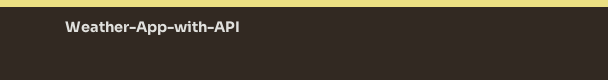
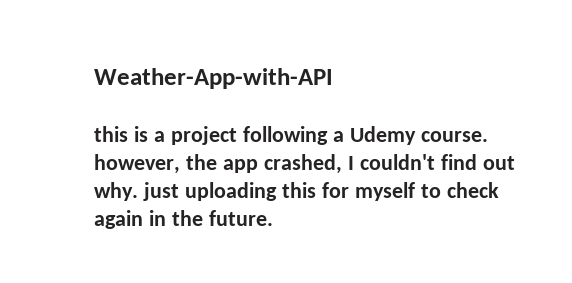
(240, 27) none -> [94,126,488,145] [94,154,515,174] [94,182,499,201] [94,210,273,229] // this is a project following a Udemy course. however, the app crashed, I couldn't find out why. just uploading this for myself to check again in the future.

